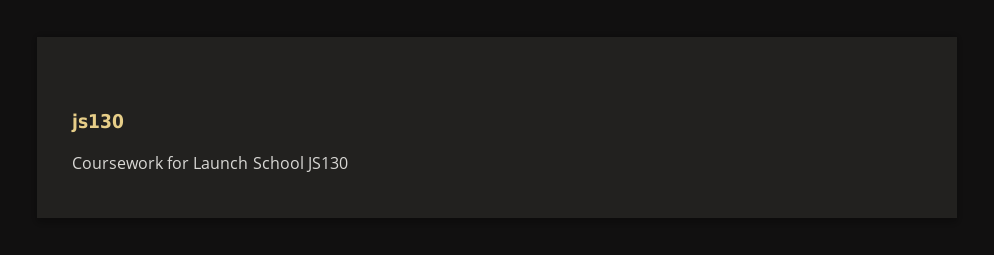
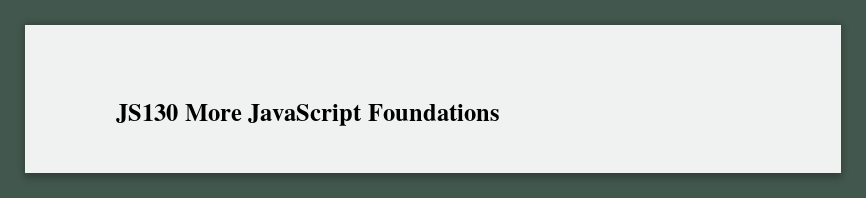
[71,113,124,133] [72,156,348,172] js130 // Coursework for Launch School JS130 -> [116,104,500,126] JS130 More JavaScript Foundations

